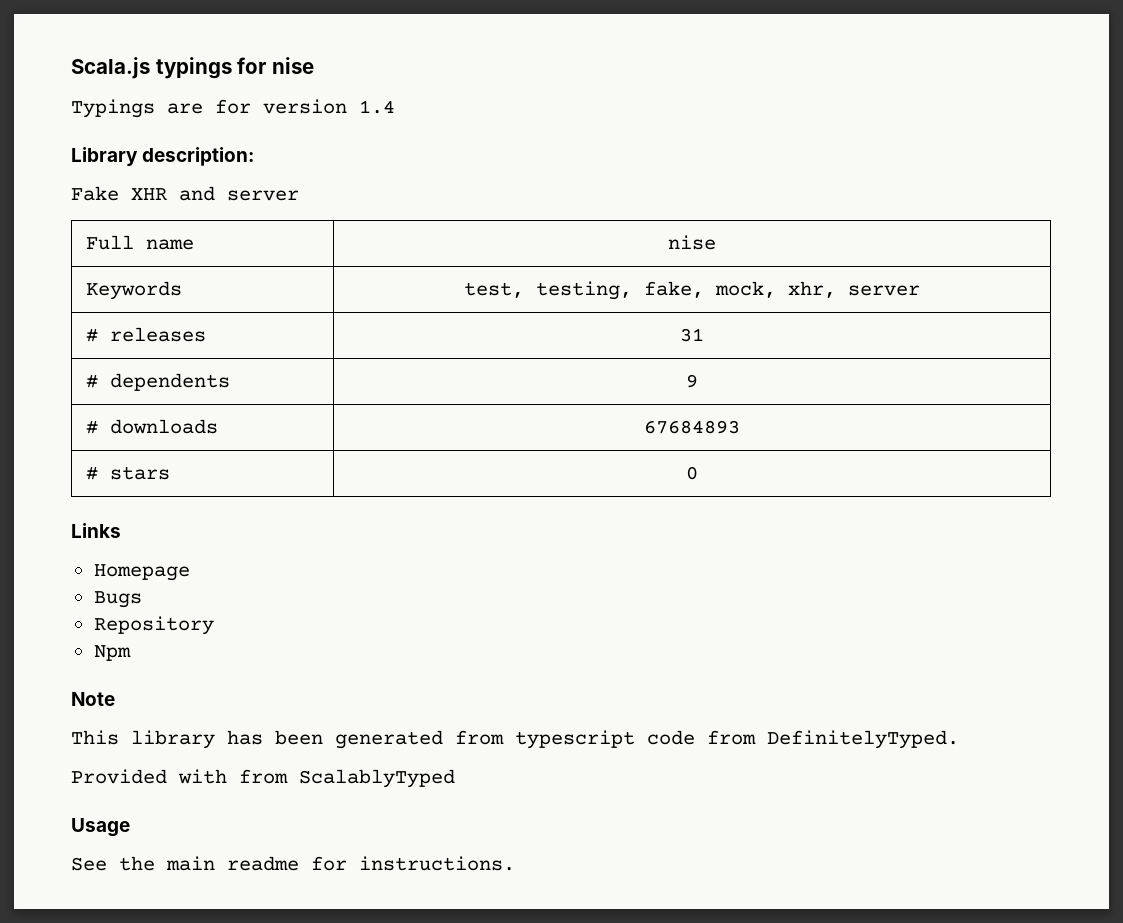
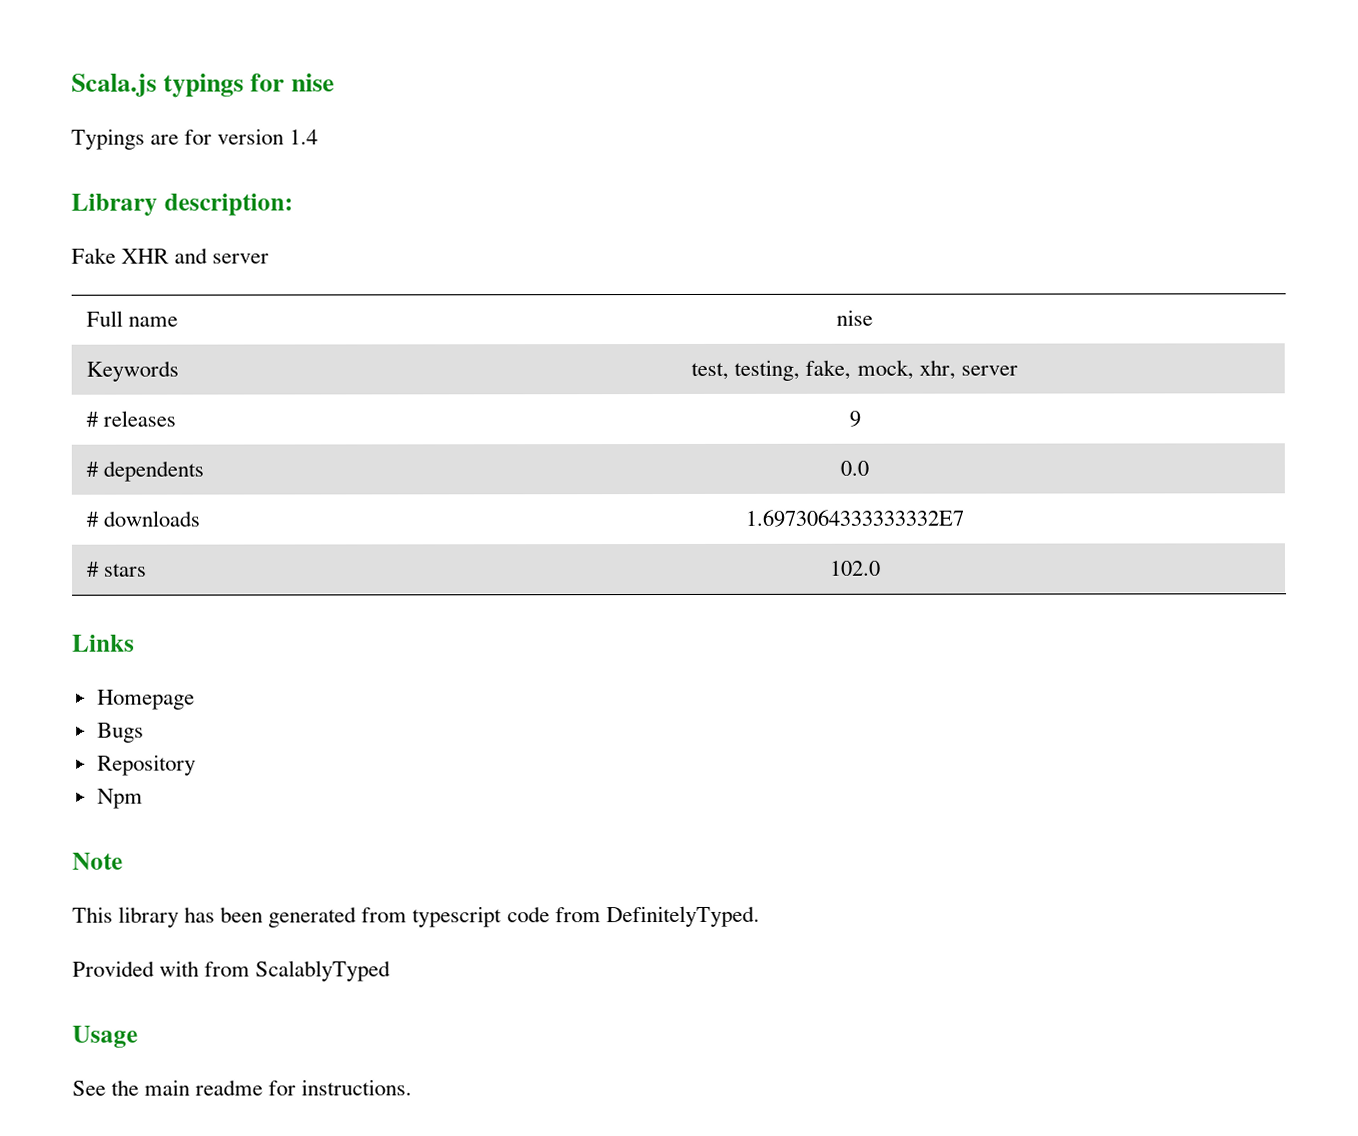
[680,328,704,342] 31 -> [848,410,861,427] 9
[686,374,698,388] 9 -> [840,460,869,476] 0.0
[644,420,740,434] 67684893 -> [745,509,964,527] 1.6973064333333332E7
[686,466,698,480] 0 -> [829,560,881,576] 102.0

